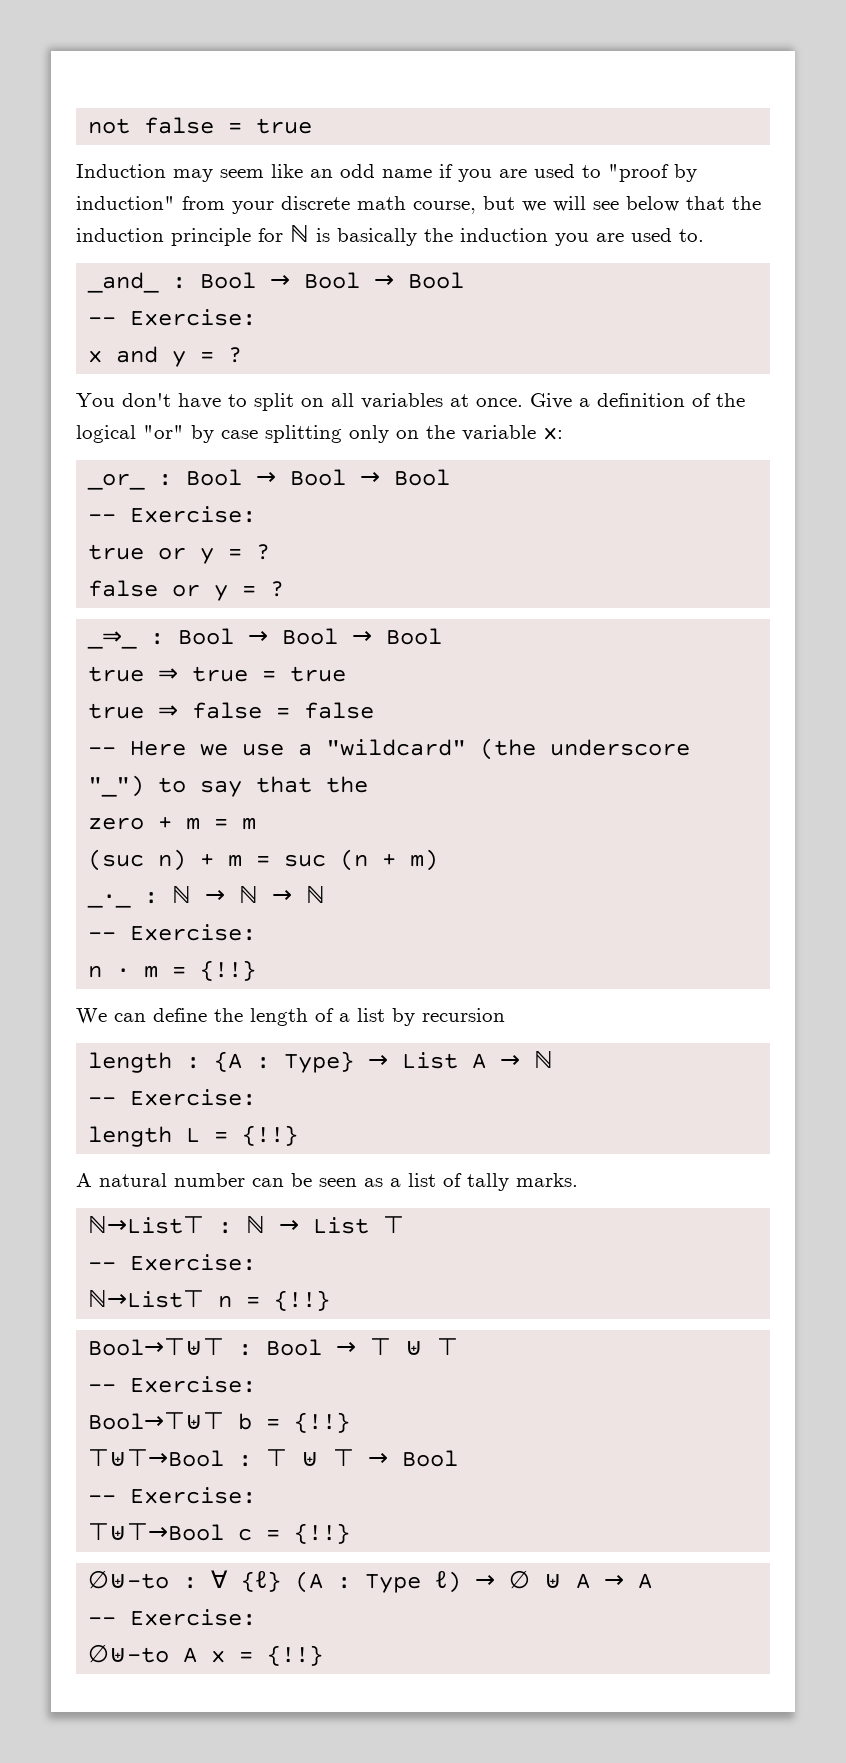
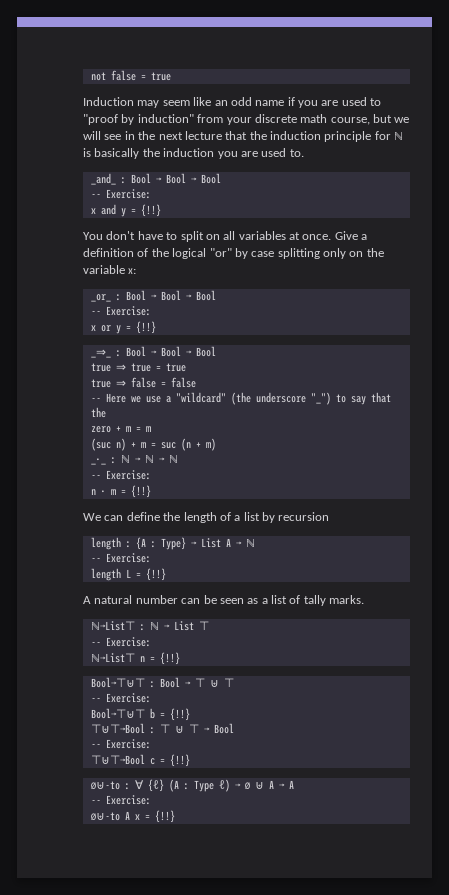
[626,196,679,212] below -> [124,131,222,140] in the next lecture
[228,347,243,363] ? -> [140,204,161,217] {!!}
[88,544,271,564] [88,580,285,601] true or y = ? // false or y = ? -> [90,321,156,334] x or y = {!!}

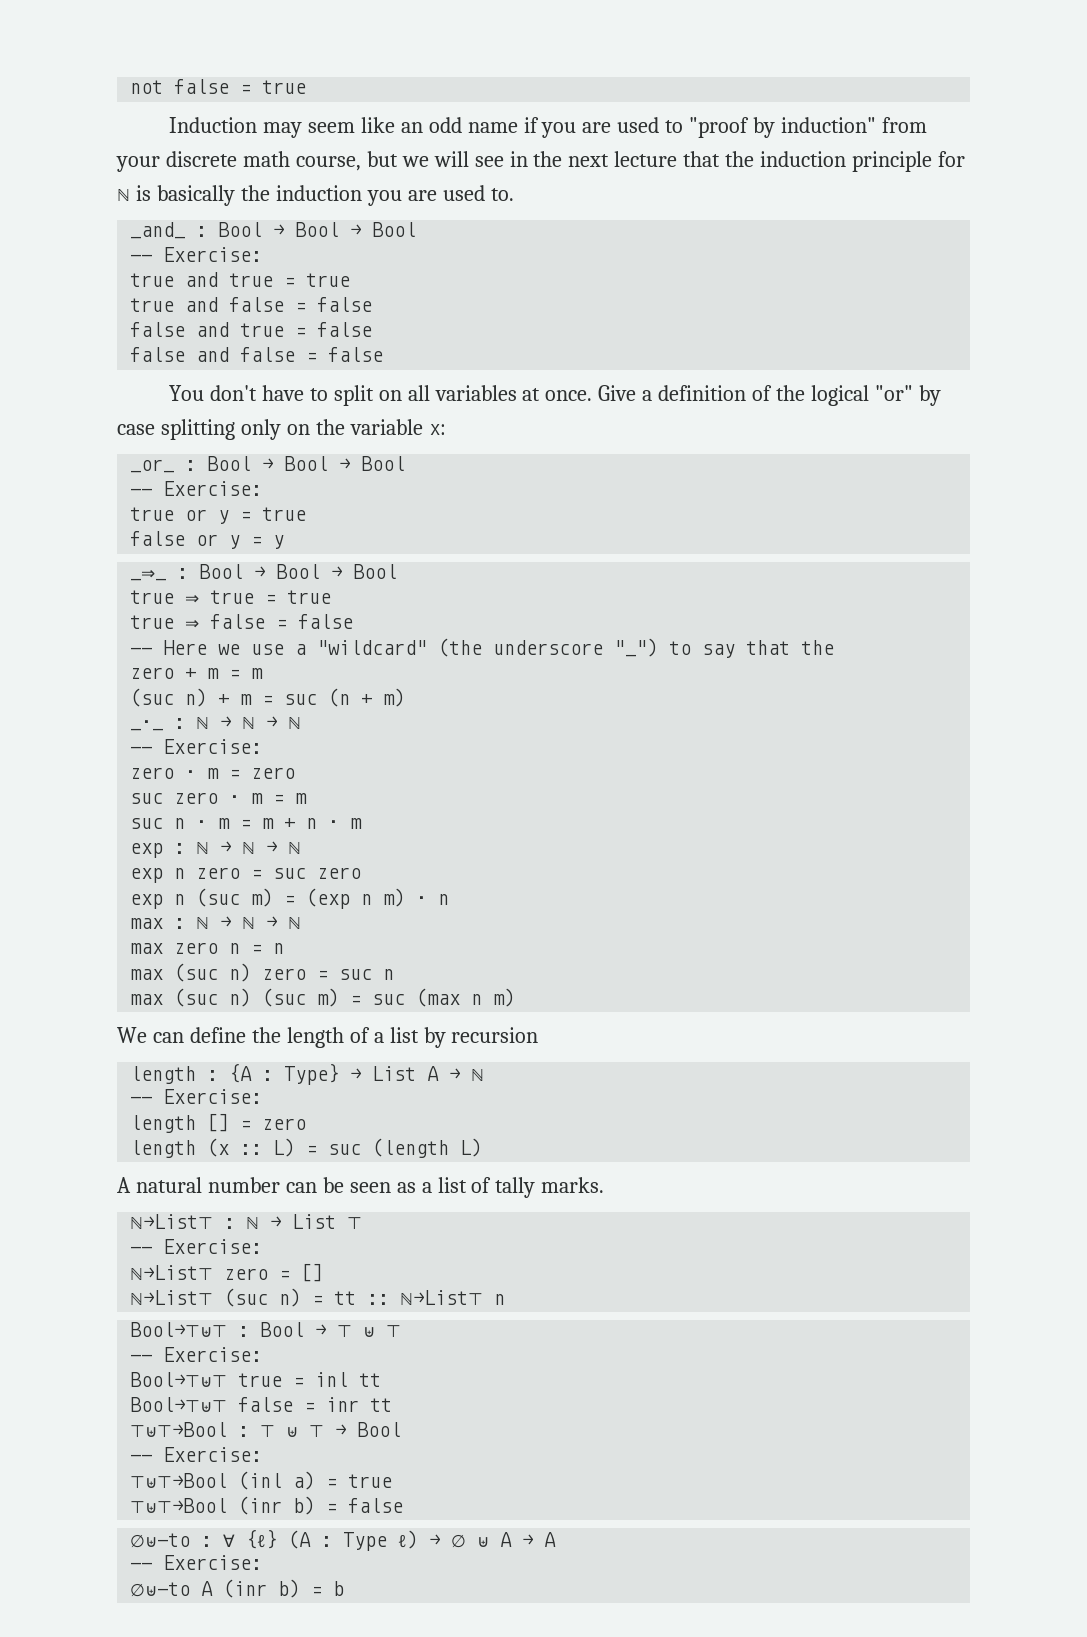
[90,204,161,217] x and y = {!!} -> [130,272,351,287] [130,297,373,312] [130,322,373,337] [130,347,384,362] true and true = true // true and false = false // false and true = false // false and false = false
[90,321,156,334] x or y = {!!} -> [130,507,307,524] [130,531,285,549] true or y = true // false or y = y
[90,485,151,498] n · m = {!!} -> [130,767,296,779] [130,792,308,804] [130,818,363,829] [130,841,302,858] [130,867,362,883] [130,888,450,909] [130,916,302,929] [130,942,285,954] [130,963,395,982] [130,988,516,1007] zero · m = zero // suc zero · m = m // suc n · m = m + n · m // exp : ℕ → ℕ → ℕ // exp n zero = suc zero // exp n (suc m) = (exp n m) · n // max : ℕ → ℕ → ℕ // max zero n = n // max (suc n) zero = suc n // max (suc n) (suc m) = suc (max n m)
[125,568,166,581] L = {!!} -> [207,1113,307,1132] [130,1138,483,1158] [] = zero // length (x :: L) = suc (length L)
[139,652,180,665] n = {!!} -> [224,1263,324,1282] [130,1288,506,1307] zero = [] // ℕ→List⊤ (suc n) = tt :: ℕ→List⊤ n
[149,708,190,721] b = {!!} -> [238,1372,382,1387] [130,1397,393,1412] true = inl tt // Bool→⊤⊎⊤ false = inr tt
[149,754,190,767] c = {!!} -> [238,1471,393,1490] [130,1496,404,1515] (inl a) = true // ⊤⊎⊤→Bool (inr b) = false
[134,810,175,823] x = {!!} -> [223,1579,345,1598] (inr b) = b

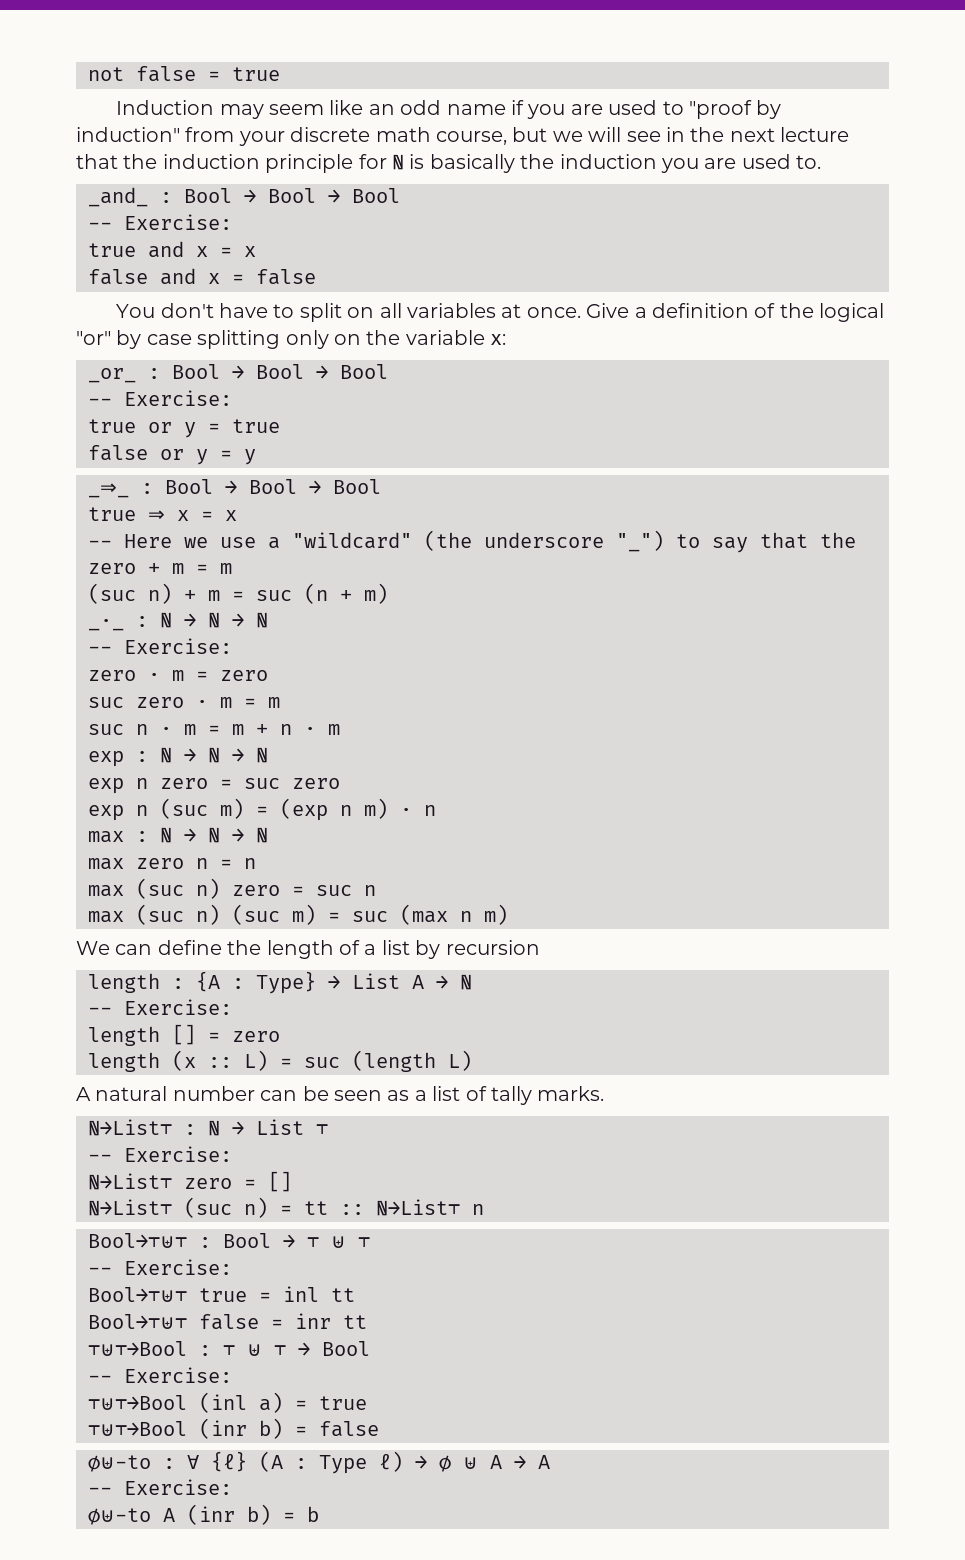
[229,273,351,287] [130,297,373,312] [130,322,373,337] [130,347,296,362] true = true // true and false = false // false and true = false // false and false -> [196,246,256,257] [88,268,220,285] x = x // false and x
[210,590,332,604] [130,614,354,629] true = true // true ⇒ false = false -> [177,510,237,521] x = x

